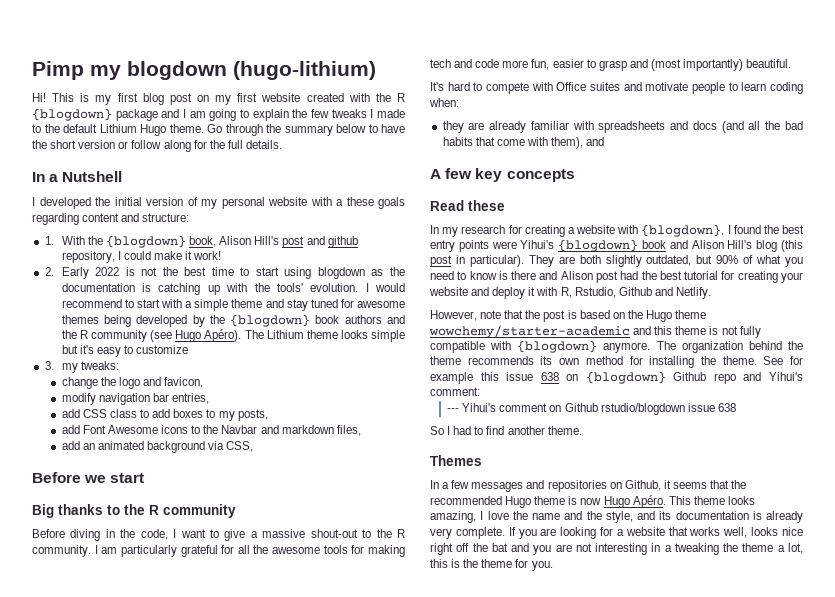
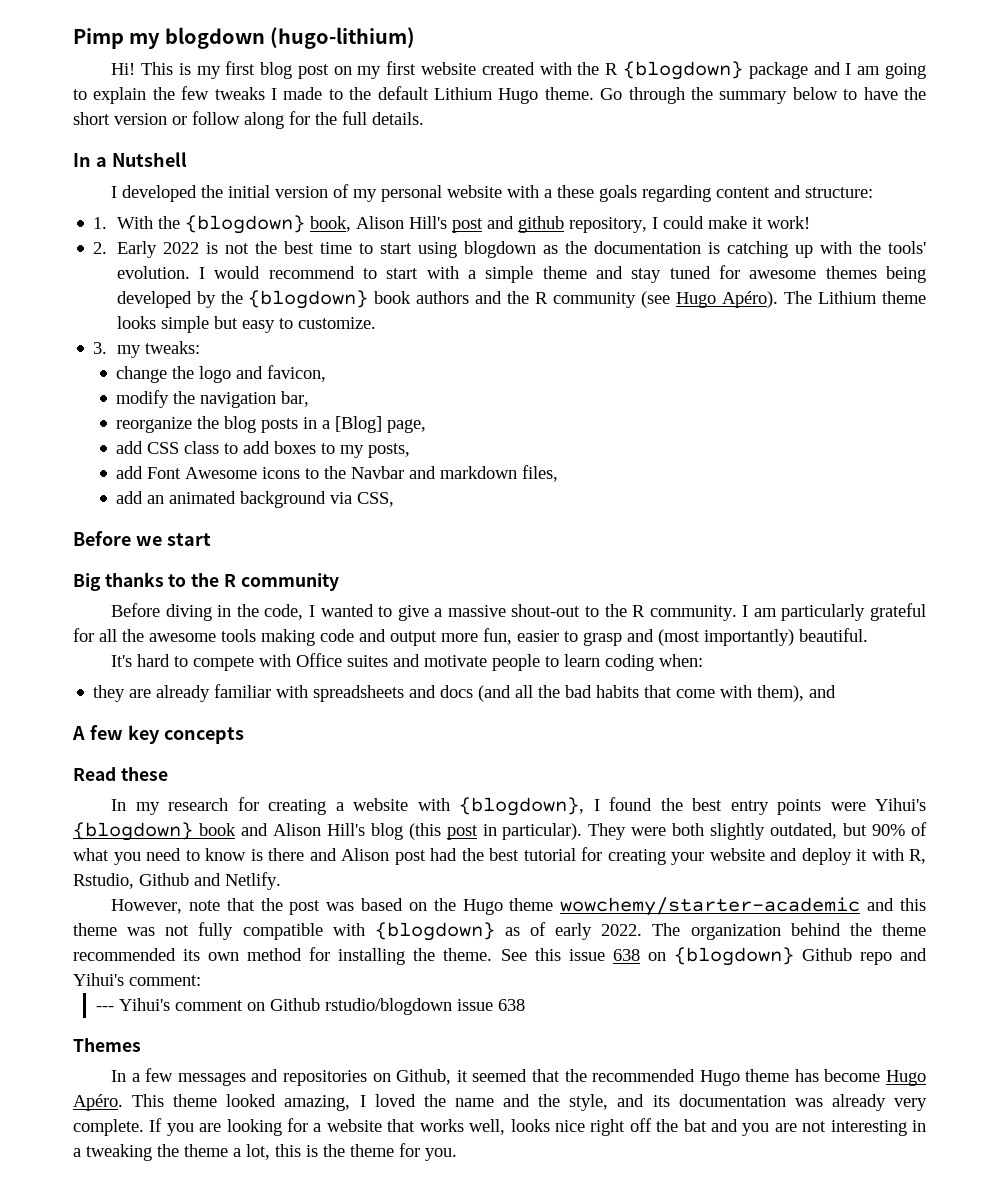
[79,345,94,354] it's -> (238, 322) none
[136,345,189,354] customize -> [297,317,376,329] customize.
[98,393,210,405] navigation bar entries, -> [173,391,310,408] [116,416,427,433] the navigation bar, // reorganize the blog posts in a [Blog] page,
[180,529,206,538] want -> [320,604,374,617] wanted
[351,545,405,557] [430,59,500,68] for making tech and code -> [261,629,437,646] making code and output
[558,256,575,264] are -> [631,827,667,836] were
[567,310,577,319] is -> [326,902,355,911] was
[709,326,719,335] is -> [127,927,156,936] was
[603,342,651,353] anymore. -> [504,922,643,940] as of early 2022.
[467,356,534,365] recommends -> [73,948,176,961] recommended
[789,356,803,365] [430,372,473,384] for example -> (527, 955) none
[430,426,582,435] // So I had to find another theme. -> (525, 1005) none
[672,482,707,489] seems -> [472,1069,528,1082] seemed
[568,496,602,505] is now -> [794,1069,881,1082] has become
[727,496,755,505] looks -> [226,1094,277,1107] looked
[487,511,509,520] love -> [374,1094,416,1107] loved
[752,511,762,520] is -> [794,1098,823,1107] was

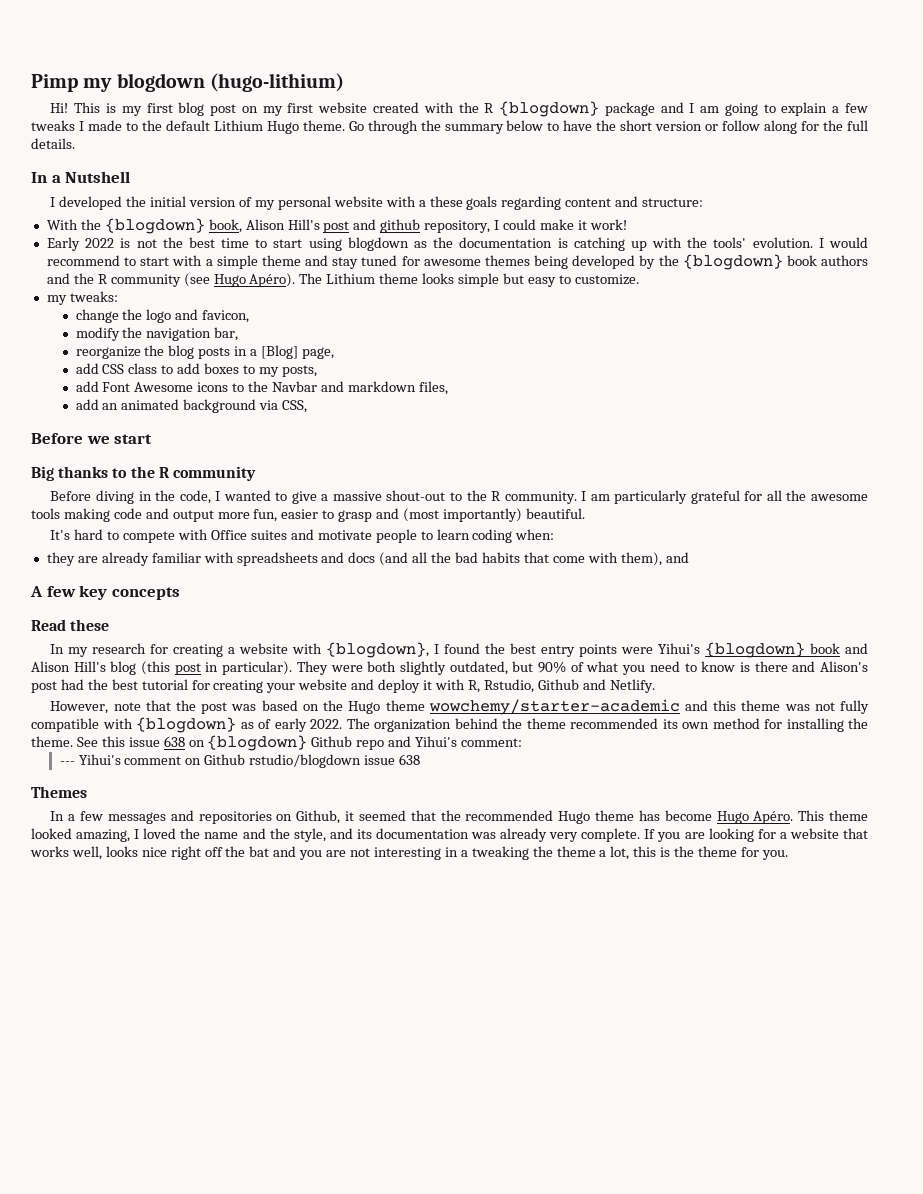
[152,87,175,100] the -> [832,106,840,113] a
[93,217,108,229] 1. -> (704, 202) none
[93,242,108,254] 2. -> (627, 224) none
[93,342,108,354] 3. -> (639, 279) none
[341,848,389,861] Alison -> [819,661,868,672] Alison's

